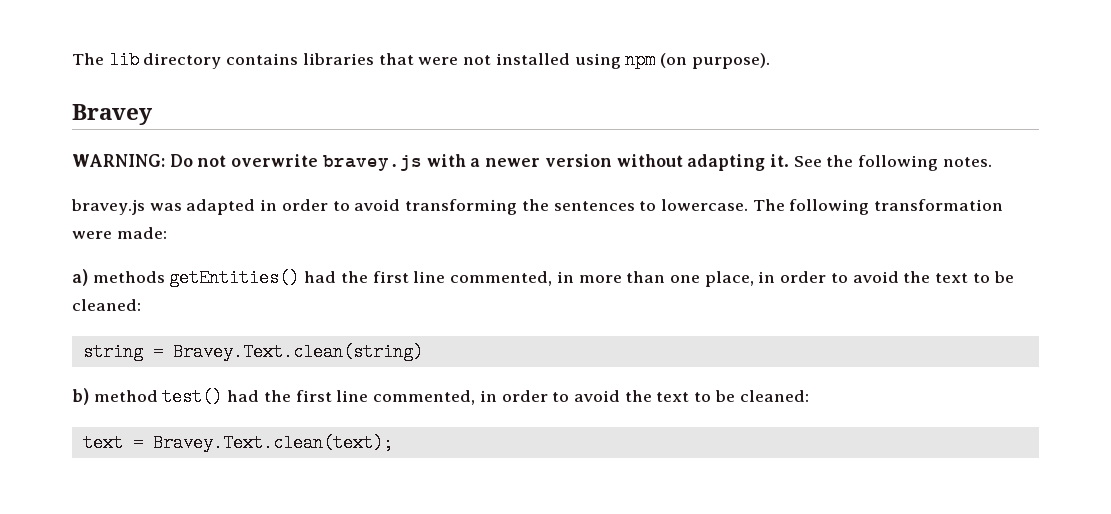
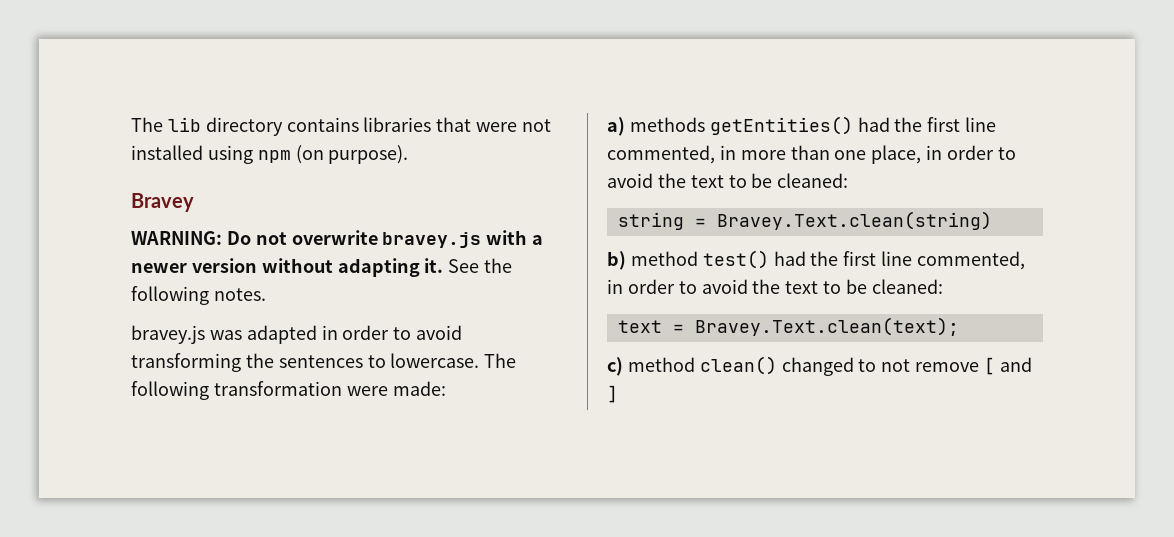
(393, 443) none -> [607,356,1032,376] [607,385,618,403] // c) method clean() changed to not remove [ and ]

